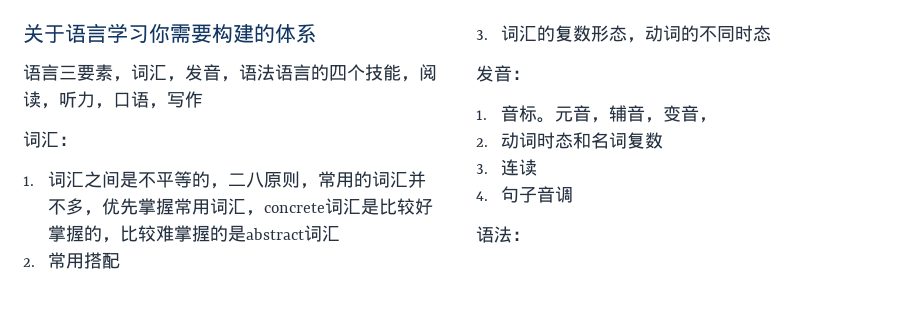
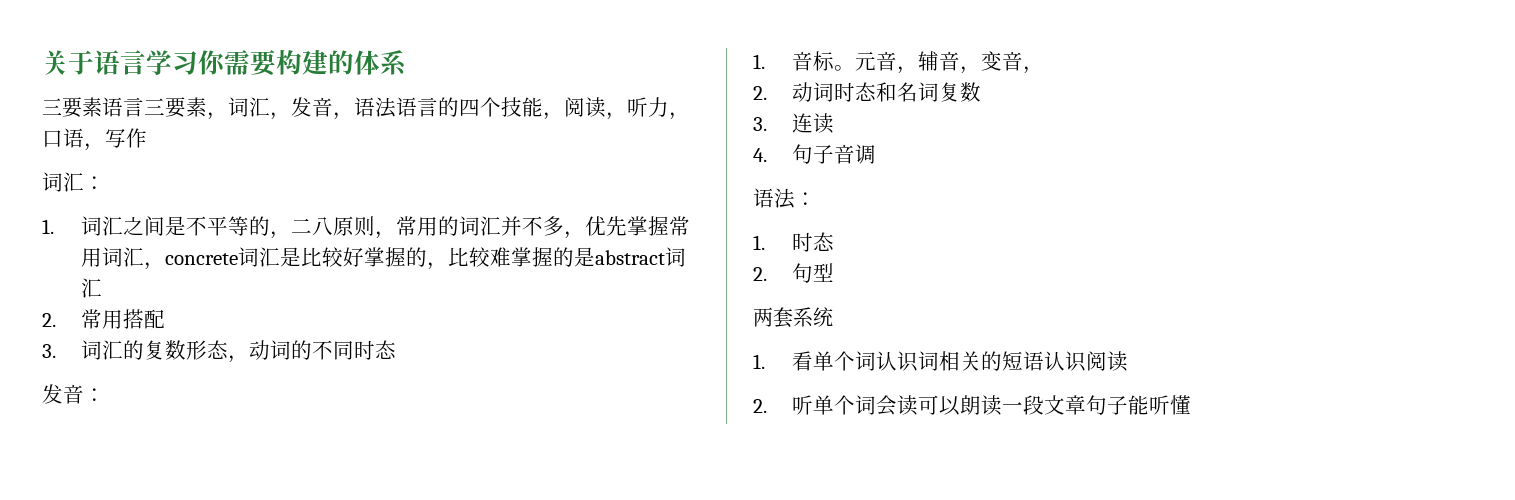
(317, 33) none -> [42,97,102,118] 三要素
(530, 236) none -> [753,232,834,252] [753,263,834,283] [753,307,833,328] [753,351,1128,372] [753,395,1191,416] // 1.时态 // 2.句型 // 两套系统 // 1.看单个词认识词相关的短语认识阅读 // 2.听单个词会读可以朗读一段文章句子能听懂

